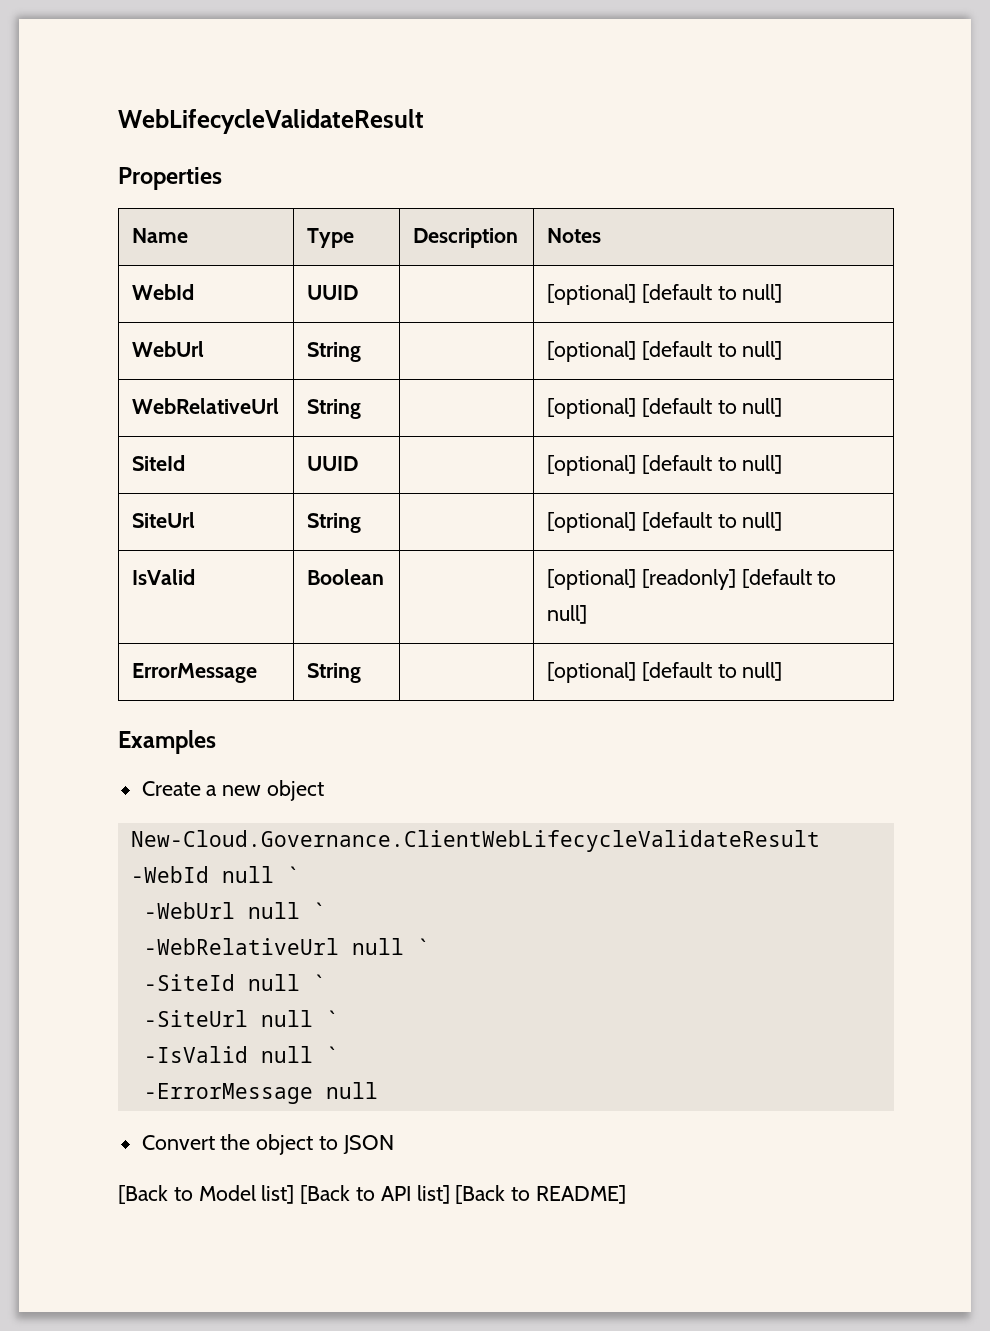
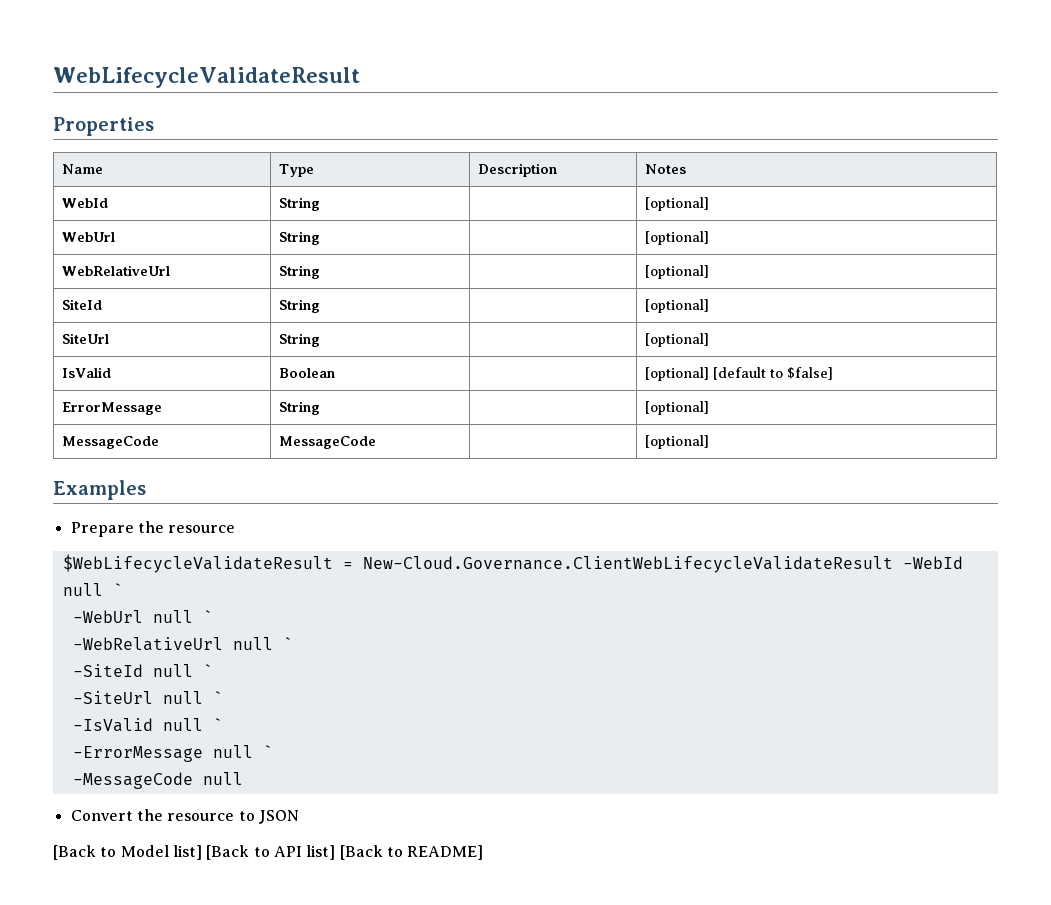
[306,285,358,300] [546,284,783,305] UUID | | [optional] [default to null] -> [278,197,320,211] [644,197,709,211] String | | [optional]
[641,341,783,360] [default to null] -> (709, 238) none
[641,398,783,417] [default to null] -> (709, 272) none
[306,456,358,471] [546,455,783,476] UUID | | [optional] [default to null] -> [278,299,320,313] [644,299,709,313] String | | [optional]
[641,512,783,531] [default to null] -> (709, 340) none
[641,569,837,590] [546,605,587,624] [readonly] [default to null] -> [712,367,833,380] [default to $false]
[641,662,783,681] [118,730,216,754] [141,780,325,801] [default to null] // Examples // Create a new object // -> [61,436,159,449] [278,436,376,449] [644,435,709,449] [53,480,146,500] [70,521,236,537] [62,554,353,573] // MessageCode | MessageCode | | [optional] // Examples // Prepare the resource // $WebLifecycleValidateResult =
(378, 1090) none -> [262,745,273,758] [72,772,243,789] ` // -MessageCode null
[256,1134,314,1155] object -> [167,813,235,821] resource

